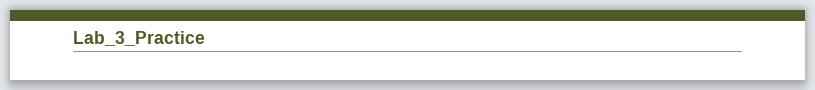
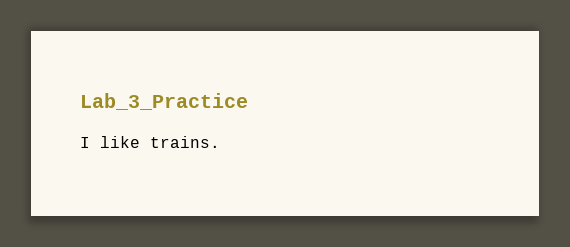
(205, 38) none -> [80,136,220,148] // I like trains.

